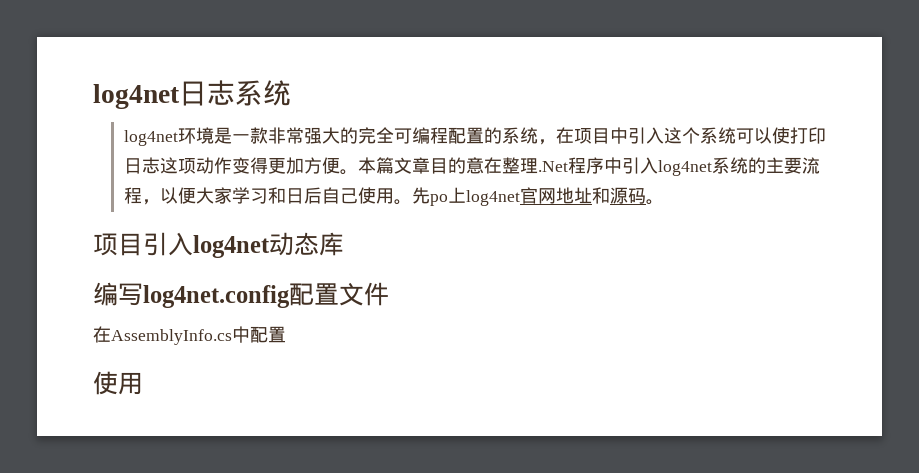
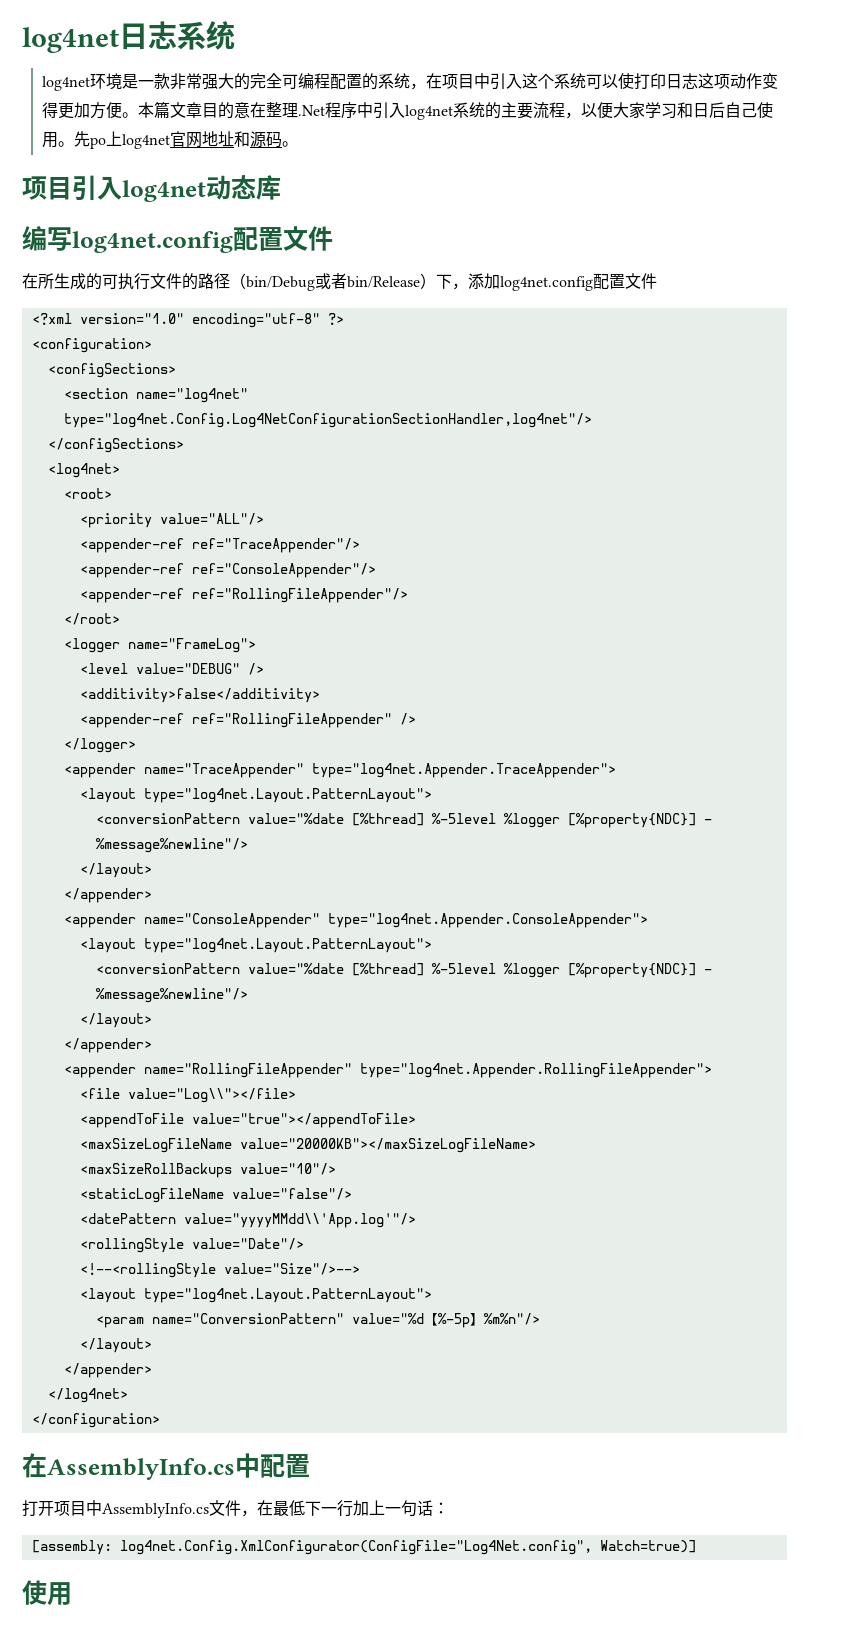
[111,326,286,345] AssemblyInfo.cs中配置 -> [38,273,657,291] [31,313,344,328] [31,338,152,353] [47,363,176,378] [63,388,248,403] [63,413,592,428] [47,438,184,453] [47,463,120,478] [63,488,112,499] [79,513,264,528] [79,538,360,553] [79,563,376,578] [79,588,408,603] [63,613,120,625] [63,638,256,653] [79,663,264,675] [79,688,320,703] [79,713,416,728] [63,738,136,753] [63,763,616,778] [79,788,432,803] [95,813,712,828] [95,838,248,853] [79,863,152,878] [63,888,152,903] [63,913,648,928] [79,938,432,953] [95,963,712,978] [95,988,248,1003] [79,1013,152,1028] [63,1038,152,1053] [63,1063,712,1078] [79,1088,296,1103] [79,1113,416,1128] [79,1138,536,1153] [79,1163,336,1178] [79,1188,352,1203] [79,1213,416,1228] [79,1238,304,1253] [79,1263,360,1278] [79,1288,432,1303] [95,1313,540,1328] [79,1338,152,1353] [63,1363,152,1378] [47,1388,128,1403] [31,1413,160,1428] [22,1453,310,1480] [22,1500,449,1518] [31,1540,696,1555] 所生成的可执行文件的路径（bin/Debug或者bin/Release）下，添加log4net.config配置文件 // <?xml version="1.0" encoding="utf-8" ?> // <configuration> // <configSections> // <section name="log4net" type="log4net.Config.Log4NetConfigurationSectionHandler,log4net"/> // </configSections> // <log4net> // <root> // <priority value="ALL"/> // <appender-ref ref="TraceAppender"/> // <appender-ref ref="ConsoleAppender"/> // <appender-ref ref="RollingFileAppender"/> // </root> // <logger name="FrameLog"> // <level value="DEBUG" /> // <additivity>false</additivity> // <appender-ref ref="RollingFileAppender" /> // </logger> // <appender name="TraceAppender" type="log4net.Appender.TraceAppender"> // <layout type="log4net.Layout.PatternLayout"> // <conversionPattern value="%date [%thread] %-5level %logger [%property{NDC}] - %message%newline"/> // </layout> // </appender> // <appender name="ConsoleAppender" type="log4net.Appender.ConsoleAppender"> // <layout type="log4net.Layout.PatternLayout"> // <conversionPattern value="%date [%thread] %-5level %logger [%property{NDC}] - %message%newline"/> // </layout> // </appender> // <appender name="RollingFileAppender" type="log4net.Appender.RollingFileAppender"> // <file value="Log\\"></file> // <appendToFile value="true"></appendToFile> // <maxSizeLogFileName value="20000KB"></maxSizeLogFileName> // <maxSizeRollBackups value="10"/> // <staticLogFileName value="false"/> // <datePattern value="yyyyMMdd\\'App.log'"/> // <rollingStyle value="Date"/> // <!--<rollingStyle value="Size"/>--> // <layout type="log4net.Layout.PatternLayout"> // <param name="ConversionPattern" value="%d【%-5p】%m%n"/> // </layout> // </appender> // </log4net> // </configuration> // 在AssemblyInfo.cs中配置 // 打开项目中AssemblyInfo.cs文件，在最低下一行加上一句话： // [assembly: log4net.Config.XmlConfigurator(ConfigFile="Log4Net.config", Watch=true)]

